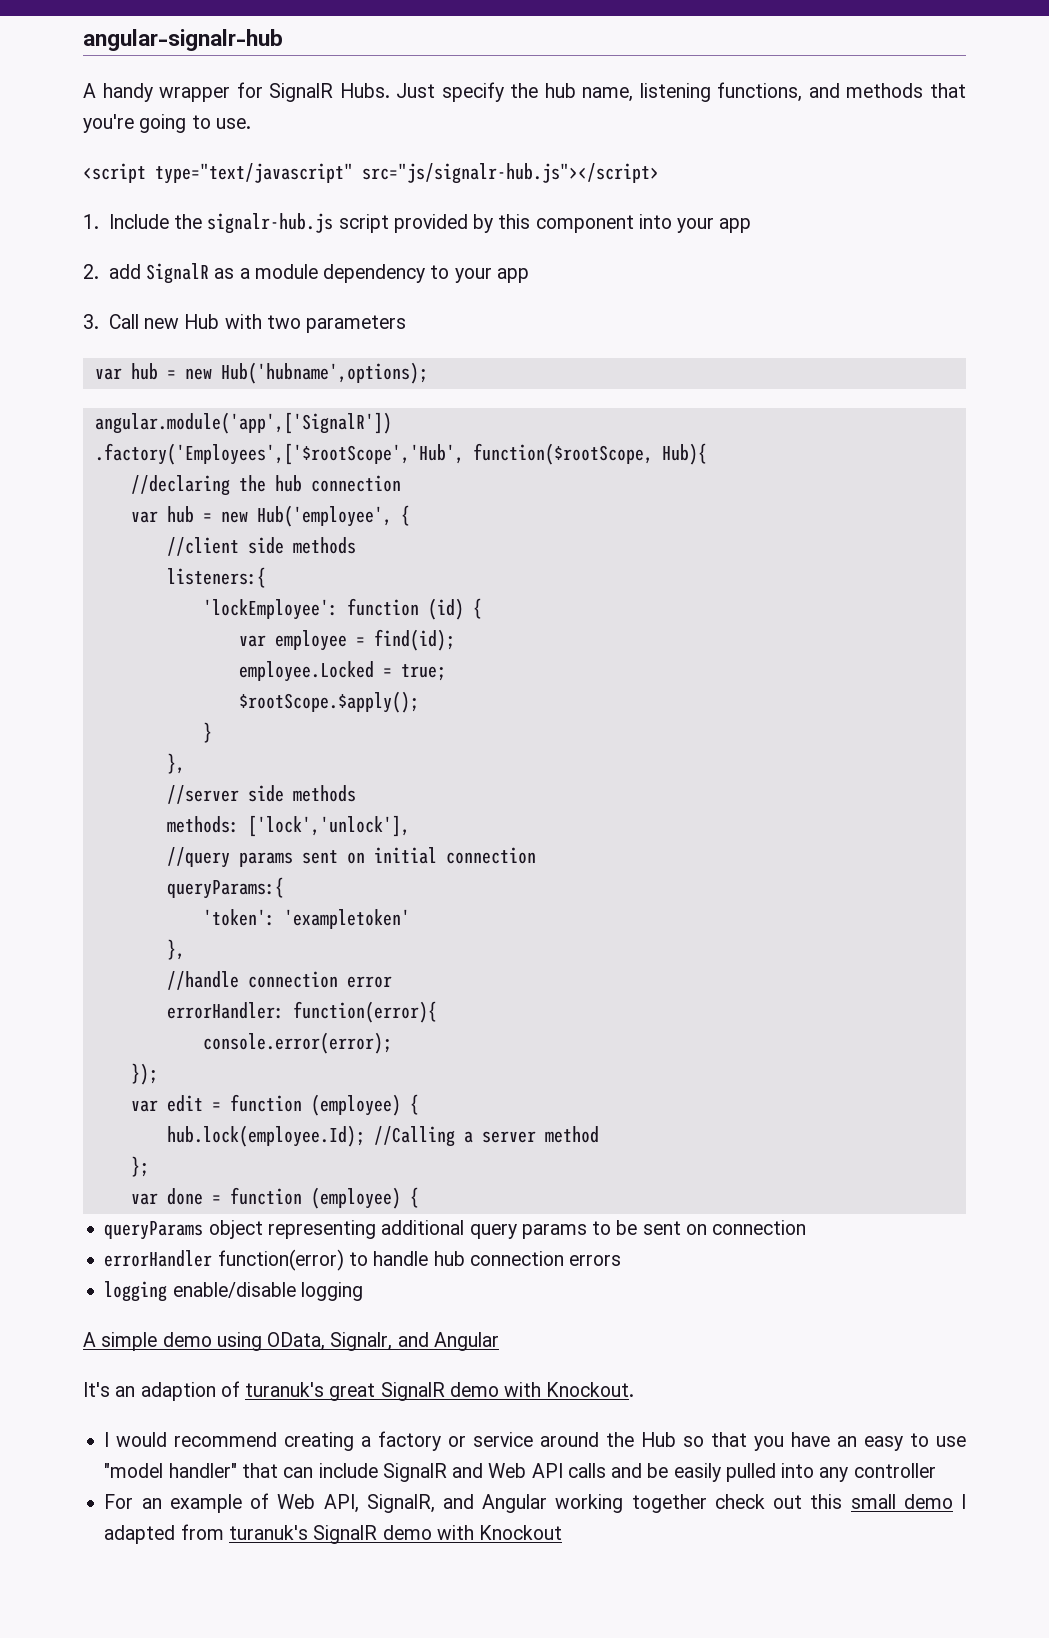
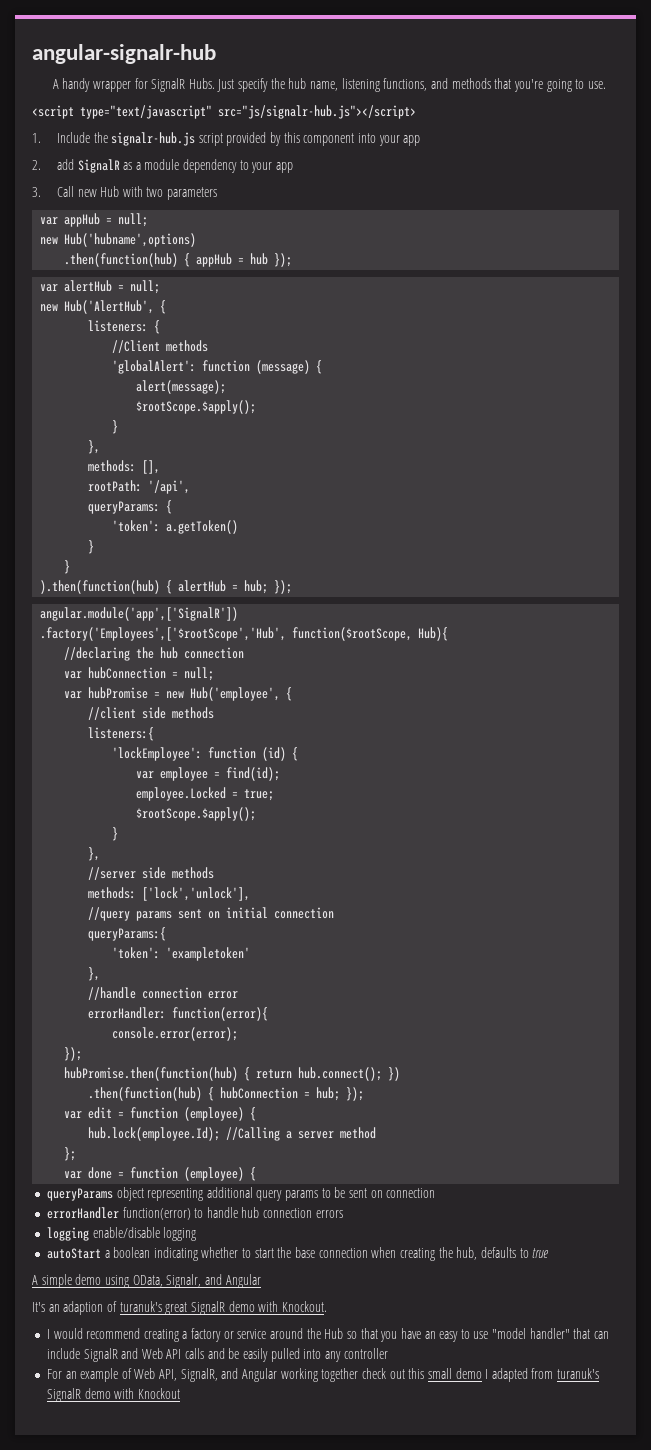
[130,362,428,384] hub = new Hub('hubname',options); -> [64,213,149,227] [40,233,197,247] [64,253,293,267] [40,280,161,294] [40,300,167,314] [88,320,161,334] [112,340,209,353] [112,360,323,374] [136,380,227,394] [136,400,257,414] [112,420,119,434] [88,440,101,454] [88,460,161,474] [88,480,191,494] [88,500,173,514] [112,520,239,534] [88,540,95,554] [64,560,71,574] [40,580,293,594] appHub = null; // new Hub('hubname',options) // .then(function(hub) { appHub = hub }); // var alertHub = null; // new Hub('AlertHub', { // listeners: { // //Client methods // 'globalAlert': function (message) { // alert(message); // $rootScope.$apply(); // } // }, // methods: [], // rootPath: '/api', // queryParams: { // 'token': a.getToken() // } // } // ).then(function(hub) { alertHub = hub; });
[166,506,194,523] hub -> [88,667,215,681] [64,687,149,699] hubConnection = null; // var hubPromise
(158, 1074) none -> [64,1067,401,1081] [88,1087,365,1101] // hubPromise.then(function(hub) { return hub.connect(); }) // .then(function(hub) { hubConnection = hub; });
(363, 1291) none -> [46,1247,550,1261] // autoStart a boolean indicating whether to start the base connection when creating the hub, defaults to true

